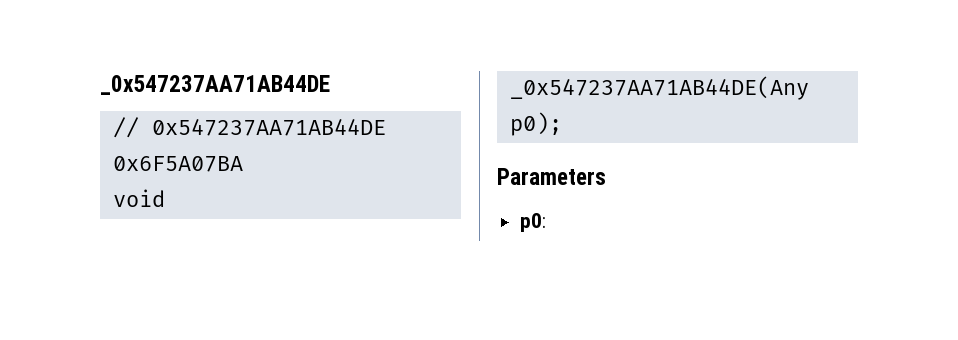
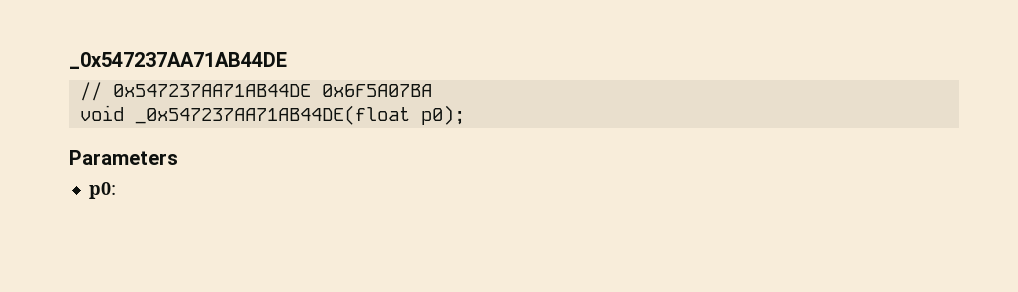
[509,76,809,100] _0x547237AA71AB44DE(Any -> [134,105,410,125] _0x547237AA71AB44DE(float

